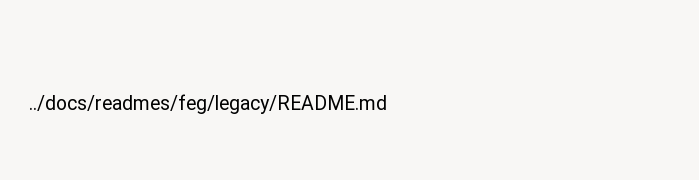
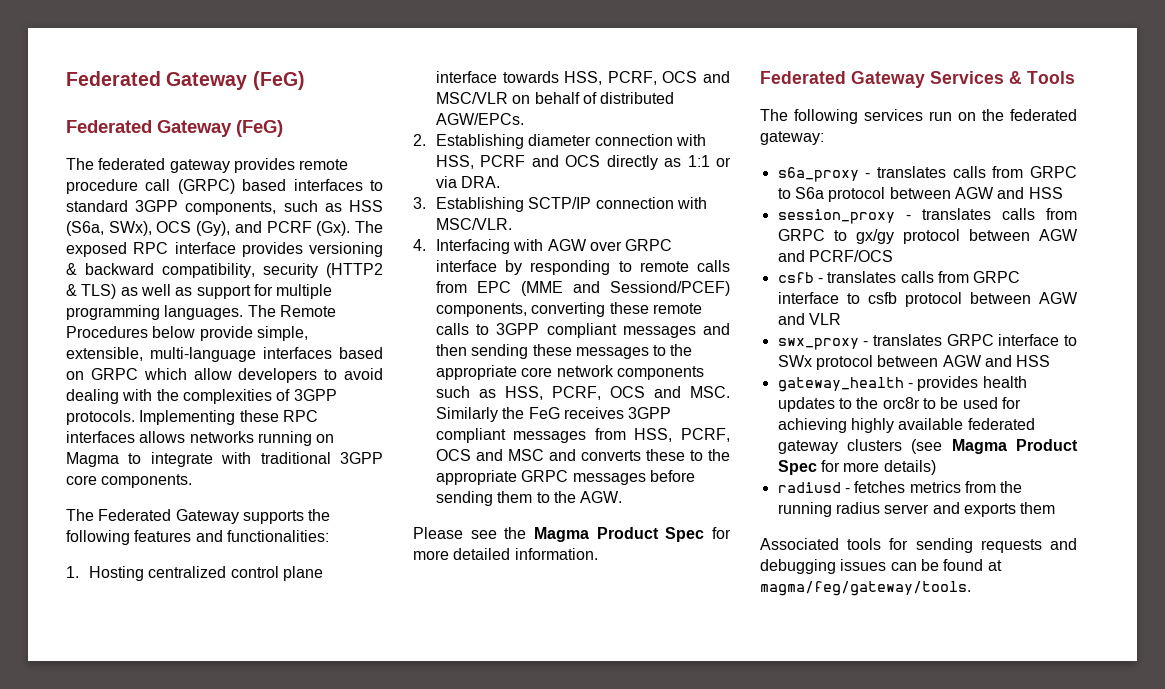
[29,94,387,114] ../docs/readmes/feg/legacy/README.md -> [66,71,305,90] [66,120,283,137] [66,158,349,173] [66,179,383,194] [66,200,383,215] [66,221,384,236] [66,242,383,257] [66,263,383,278] [66,284,333,299] [66,305,336,320] [66,326,308,341] [66,347,383,362] [66,368,383,383] [66,389,337,404] [66,410,318,425] [66,431,335,446] [66,452,384,467] [66,474,193,488] [66,509,331,524] [66,530,329,545] [66,566,323,581] [435,71,730,85] [435,92,675,104] [435,113,524,125] [413,134,706,149] [435,155,731,170] [435,176,501,188] [413,197,707,212] [435,218,512,230] [413,239,673,254] [435,260,730,275] [435,281,730,296] [435,302,702,317] [435,323,730,338] [435,344,693,359] [435,365,704,380] [435,386,730,400] [435,407,672,422] [435,428,730,443] [435,449,730,461] [435,470,695,485] [435,491,623,506] [413,527,731,542] [413,548,598,560] [760,71,1075,88] [760,109,1077,124] [760,131,824,145] [777,166,1077,182] [777,187,1063,202] [777,208,1077,224] [777,229,1078,244] [777,250,893,262] [777,271,1021,283] [777,292,1078,307] [777,313,841,325] [777,334,1077,350] [777,355,1051,370] [777,376,1027,392] [777,397,1021,412] [777,418,1035,433] [777,439,1078,454] [777,460,936,475] [777,481,1023,493] [777,502,1056,517] [760,538,1077,553] [760,559,1002,574] [760,581,971,596] Federated Gateway (FeG) // Federated Gateway (FeG) // The federated gateway provides remote procedure call (GRPC) based interfaces to standard 3GPP components, such as HSS (S6a, SWx), OCS (Gy), and PCRF (Gx). The exposed RPC interface provides versioning & backward compatibility, security (HTTP2 & TLS) as well as support for multiple programming languages. The Remote Procedures below provide simple, extensible, multi-language interfaces based on GRPC which allow developers to avoid dealing with the complexities of 3GPP protocols. Implementing these RPC interfaces allows networks running on Magma to integrate with traditional 3GPP core components. // The Federated Gateway supports the following features and functionalities: // 1. Hosting centralized control plane interface towards HSS, PCRF, OCS and MSC/VLR on behalf of distributed AGW/EPCs. // 2. Establishing diameter connection with HSS, PCRF and OCS directly as 1:1 or via DRA. // 3. Establishing SCTP/IP connection with MSC/VLR. // 4. Interfacing with AGW over GRPC interface by responding to remote calls from EPC (MME and Sessiond/PCEF) components, converting these remote calls to 3GPP compliant messages and then sending these messages to the appropriate core network components such as HSS, PCRF, OCS and MSC. Similarly the FeG receives 3GPP compliant messages from HSS, PCRF, OCS and MSC and converts these to the appropriate GRPC messages before sending them to the AGW. // Please see the Magma Product Spec for more detailed information. // Federated Gateway Services & Tools // The following services run on the federated gateway: // s6a_proxy - translates calls from GRPC to S6a protocol between AGW and HSS // session_proxy - translates calls from GRPC to gx/gy protocol between AGW and PCRF/OCS // csfb - translates calls from GRPC interface to csfb protocol between AGW and VLR // swx_proxy - translates GRPC interface to SWx protocol between AGW and HSS // gateway_health - provides health updates to the orc8r to be used for achieving highly available federated gateway clusters (see Magma Product Spec for more details) // radiusd - fetches metrics from the running radius server and exports them // Associated tools for sending requests and debugging issues can be found at magma/feg/gateway/tools.

